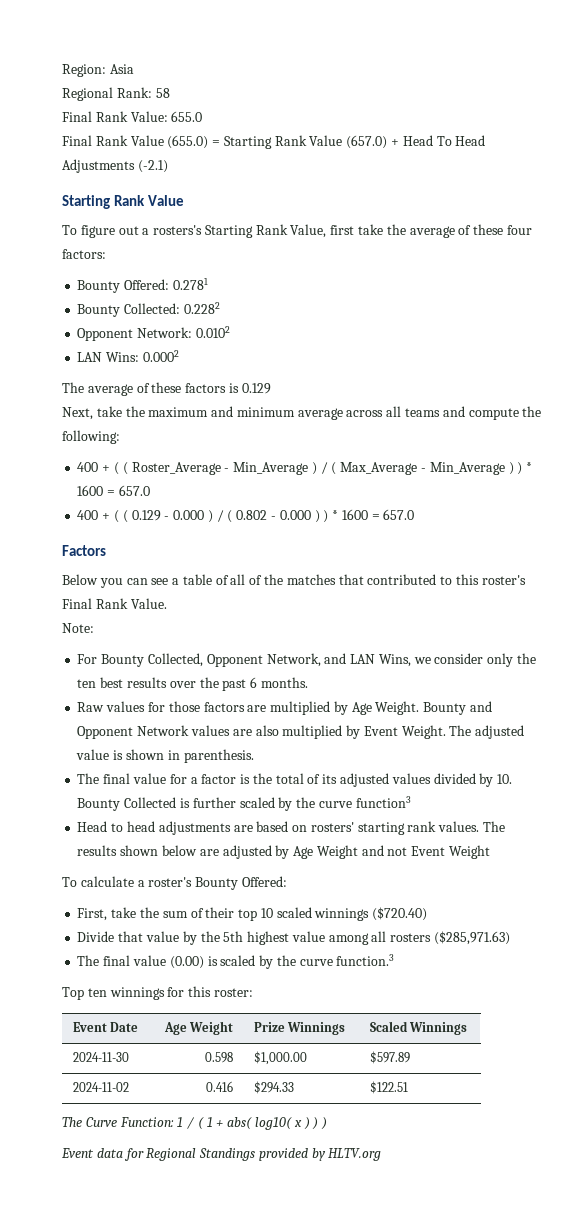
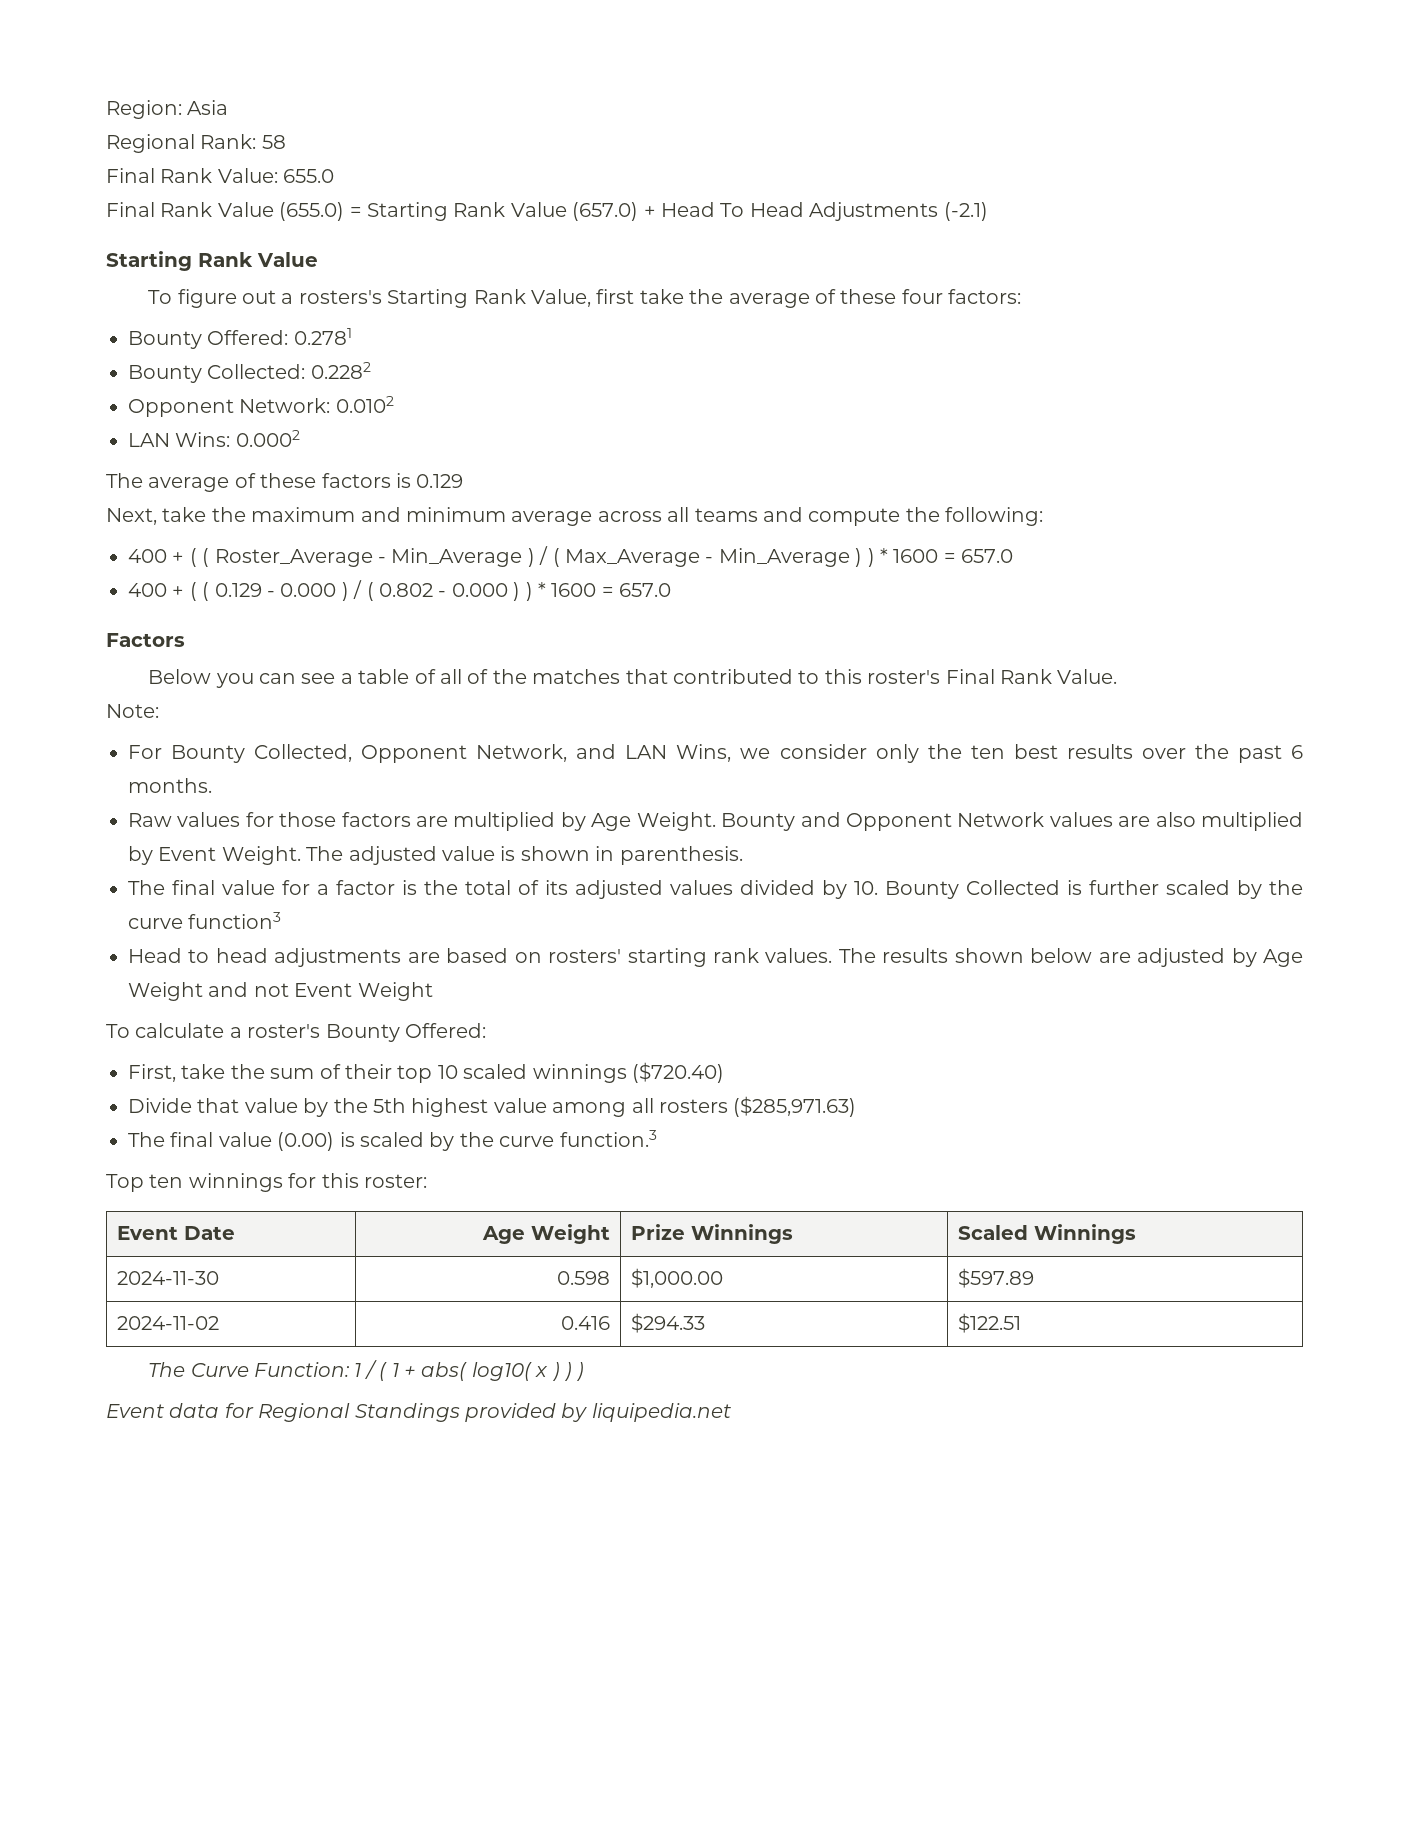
[328,1148,382,1161] HLTV.org -> [591,1403,731,1422] liquipedia.net

